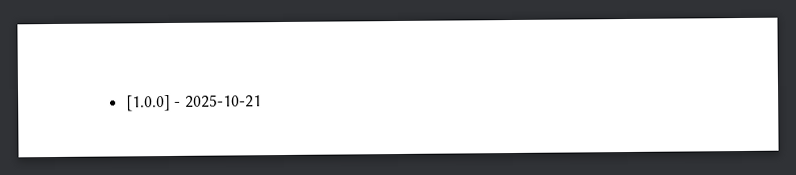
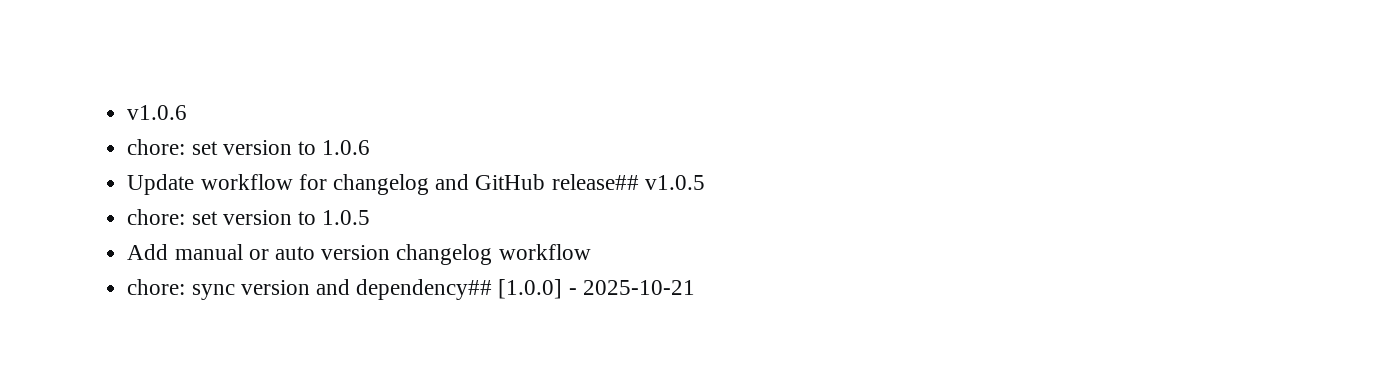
(125, 103) none -> [127,105,188,120] [127,139,371,155] [127,174,705,195] [127,209,371,225] [127,244,591,265] [127,279,493,300] v1.0.6 // chore: set version to 1.0.6 // Update workflow for changelog and GitHub release## v1.0.5 // chore: set version to 1.0.5 // Add manual or auto version changelog workflow // chore: sync version and dependency##

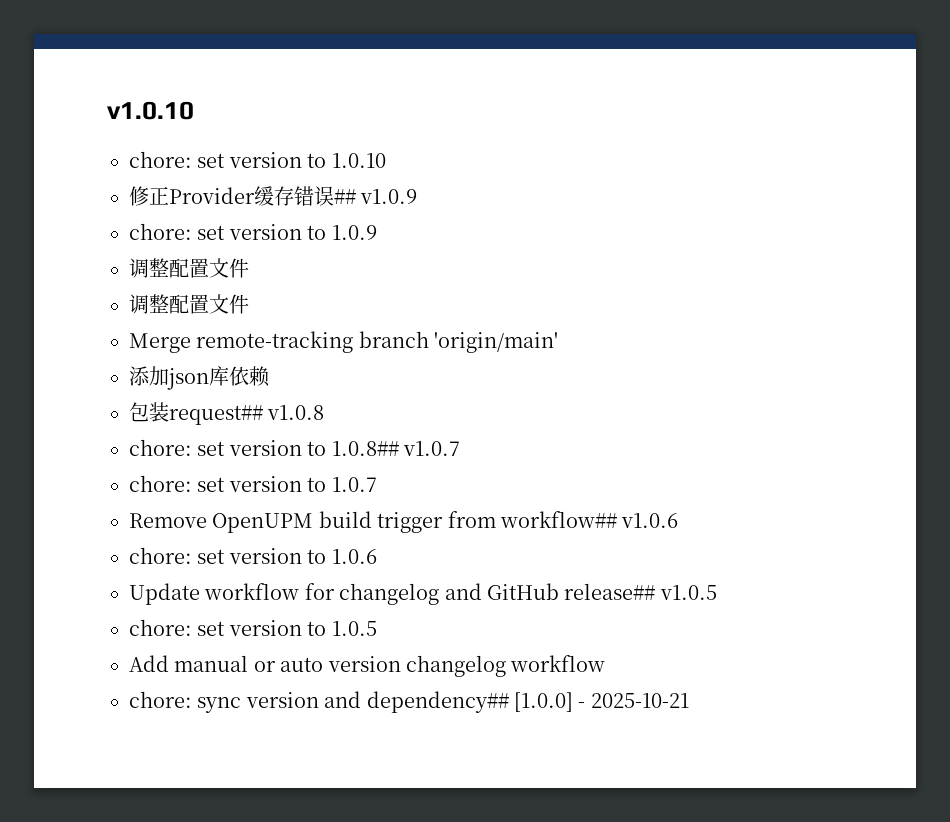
(127, 112) none -> [107,101,194,120] [129,151,386,168] [129,186,418,206] [129,223,377,240] [129,258,249,278] [129,294,249,314] [129,331,559,353] [129,366,270,390] [129,402,325,425] [129,439,460,456] [129,475,377,492] [129,511,618,533] v1.0.10 // chore: set version to 1.0.10 // 修正Provider缓存错误## v1.0.9 // chore: set version to 1.0.9 // 调整配置文件 // 调整配置文件 // Merge remote-tracking branch 'origin/main' // 添加json库依赖 // 包装request## v1.0.8 // chore: set version to 1.0.8## v1.0.7 // chore: set version to 1.0.7 // Remove OpenUPM build trigger from workflow##

